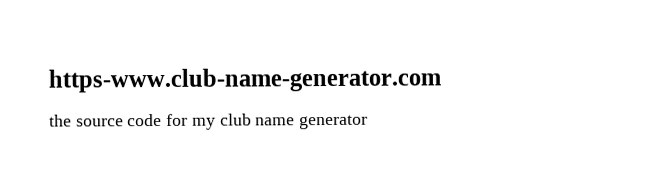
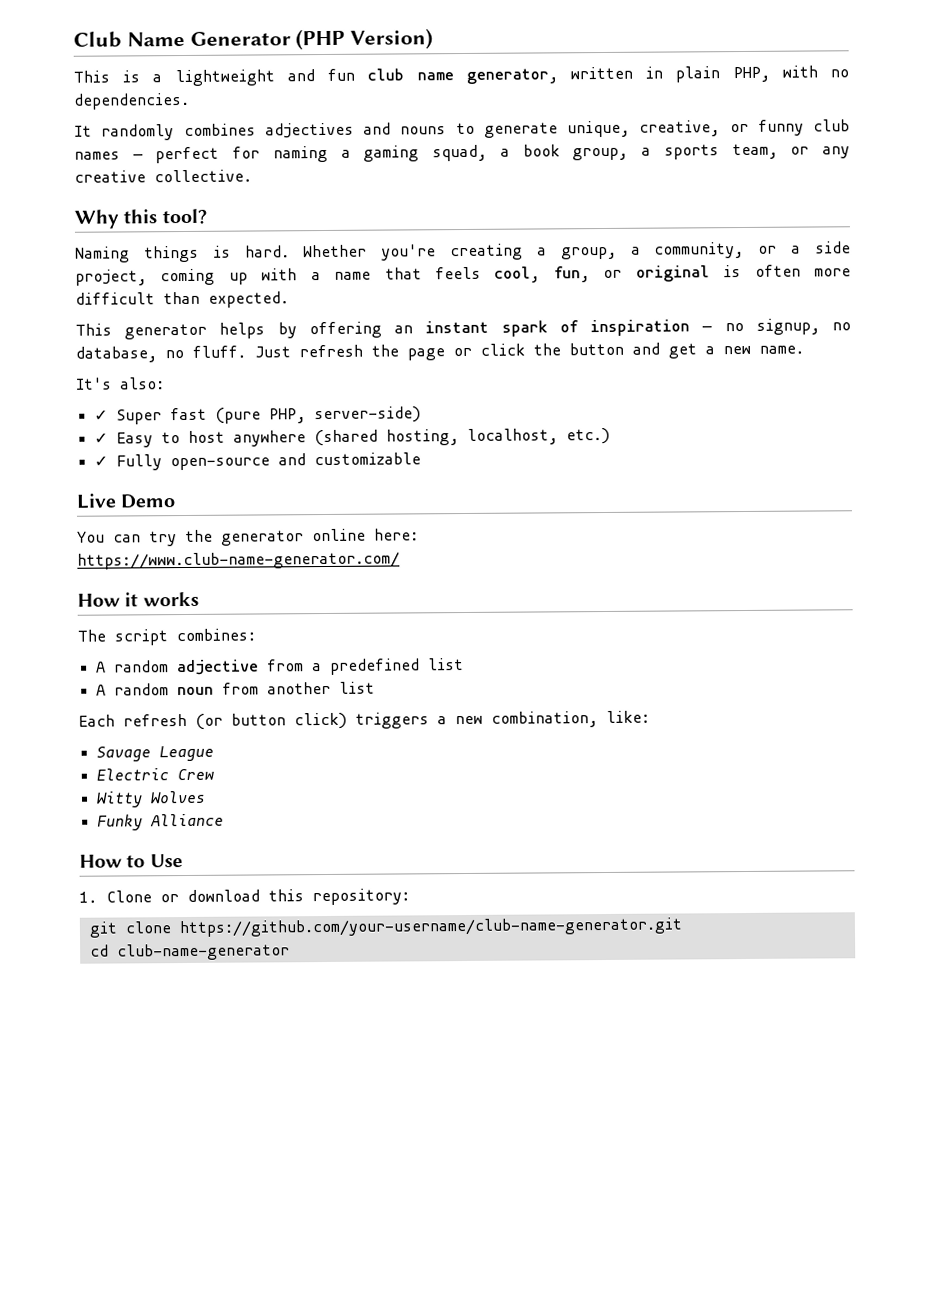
[48,67,441,93] [49,113,369,130] https-www.club-name-generator.com // the source code for my club name generator -> [73,28,434,51] [73,65,849,87] [73,92,190,110] [74,119,850,141] [74,143,851,164] [74,169,252,183] [74,208,207,229] [75,241,851,263] [75,264,852,286] [75,291,289,308] [75,318,852,340] [75,342,804,363] [76,377,165,390] [93,406,421,425] [93,427,610,448] [93,452,421,471] [76,493,176,509] [77,528,419,547] [77,551,400,570] [77,591,199,607] [77,628,256,646] [95,658,464,676] [95,681,375,696] [78,710,650,730] [95,745,214,762] [95,768,214,781] [95,790,206,808] [96,813,224,831] [79,854,183,868] [79,888,410,906] [88,917,682,938] [89,943,290,961] Club Name Generator (PHP Version) // This is a lightweight and fun club name generator, written in plain PHP, with no dependencies. // It randomly combines adjectives and nouns to generate unique, creative, or funny club names — perfect for naming a gaming squad, a book group, a sports team, or any creative collective. // Why this tool? // Naming things is hard. Whether you're creating a group, a community, or a side project, coming up with a name that feels cool, fun, or original is often more difficult than expected. // This generator helps by offering an instant spark of inspiration — no signup, no database, no fluff. Just refresh the page or click the button and get a new name. // It's also: // ✓ Super fast (pure PHP, server-side) // ✓ Easy to host anywhere (shared hosting, localhost, etc.) // ✓ Fully open-source and customizable // Live Demo // You can try the generator online here: // https://www.club-name-generator.com/ // How it works // The script combines: // A random adjective from a predefined list // A random noun from another list // Each refresh (or button click) triggers a new combination, like: // Savage League // Electric Crew // Witty Wolves // Funky Alliance // How to Use // 1. Clone or download this repository: // git clone https://github.com/your-username/club-name-generator.git // cd club-name-generator

